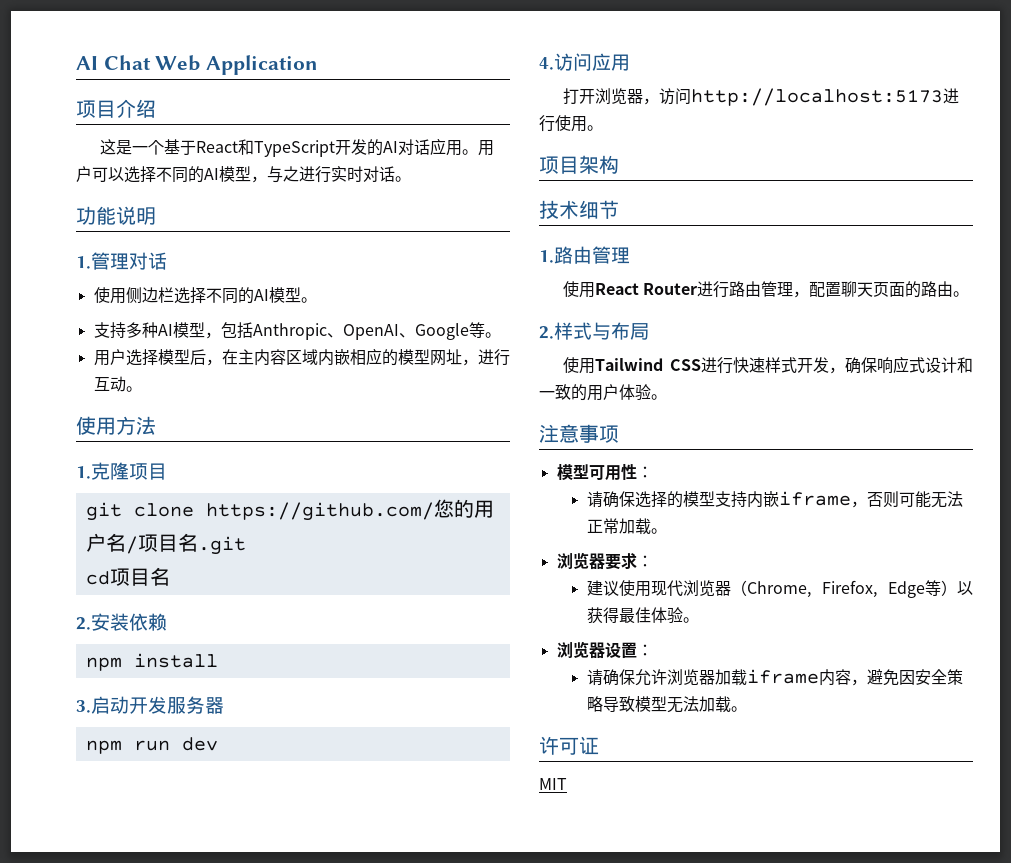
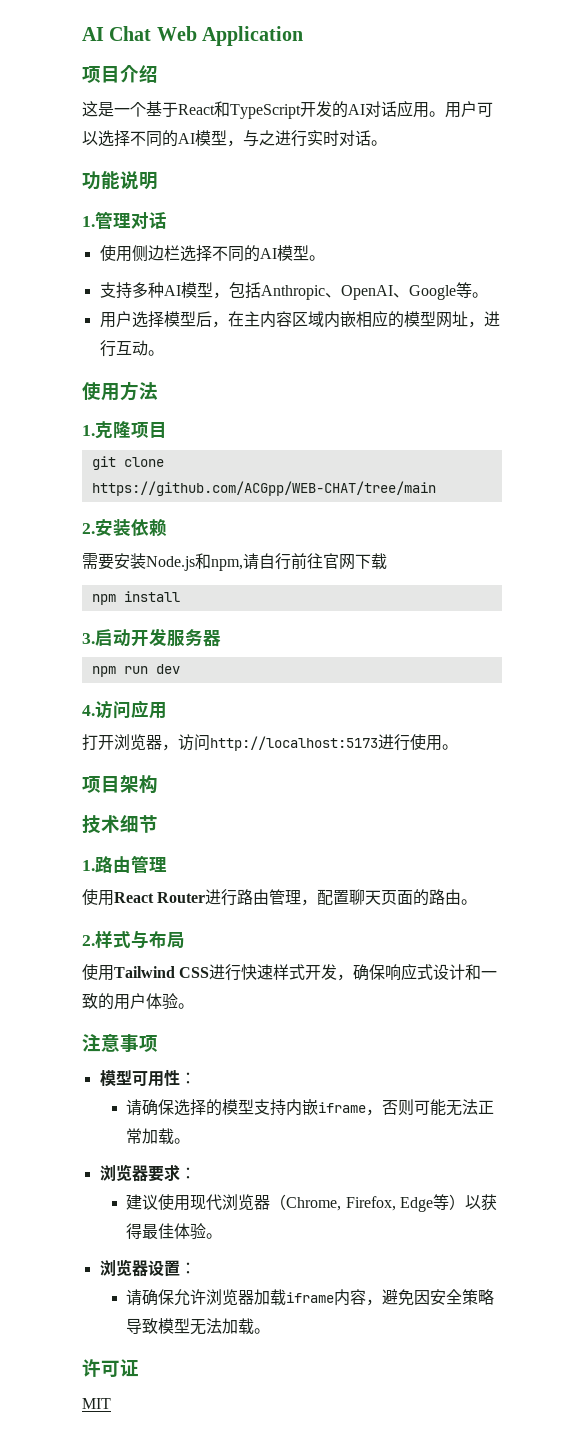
[205,499,494,521] [85,533,246,555] [85,567,170,586] [76,613,167,631] https://github.com/您的用户名/项目名.git // cd项目名 // 2.安装依赖 -> [91,481,436,496] [82,519,167,537] [82,553,387,571] https://github.com/ACGpp/WEB-CHAT/tree/main // 2.安装依赖 // 需要安装Node.js和npm,请自行前往官网下载

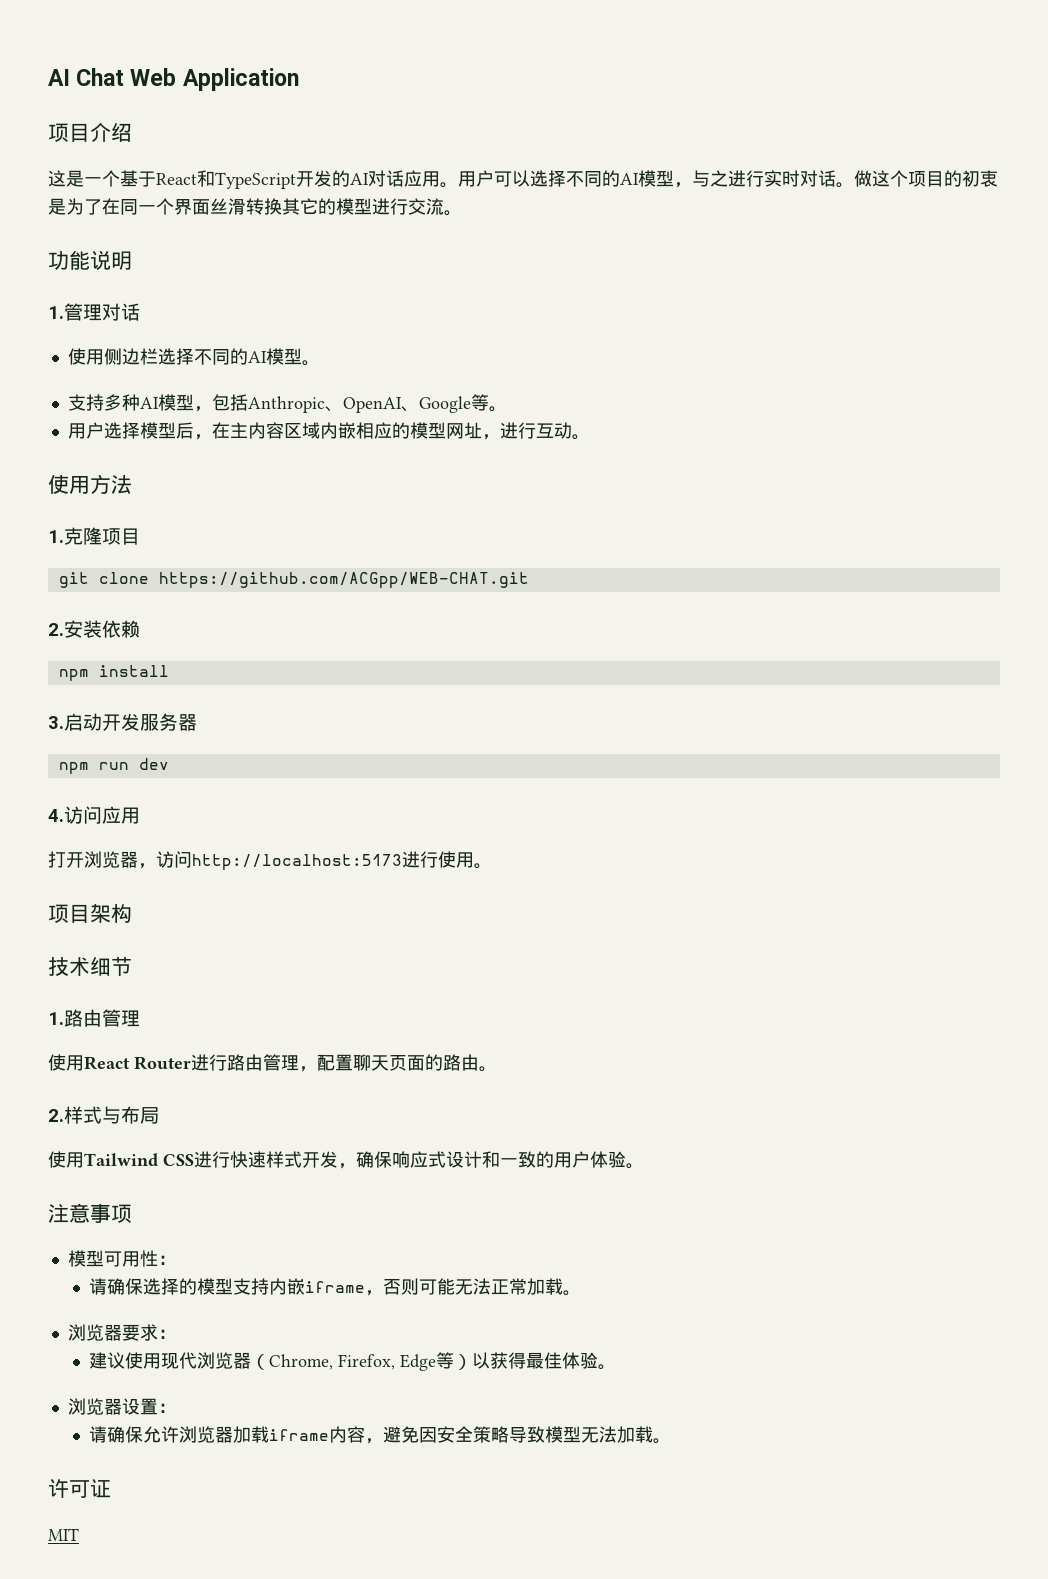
(387, 143) none -> [854,170,998,187] [48,198,462,216] 做这个项目的初衷是为了在同一个界面丝滑转换其它的模型进行交流。
[91,481,436,496] https://github.com/ACGpp/WEB-CHAT/tree/main -> [158,572,529,588] https://github.com/ACGpp/WEB-CHAT.git
[82,553,387,571] // 需要安装Node.js和npm,请自行前往官网下载 -> (140, 629) none

